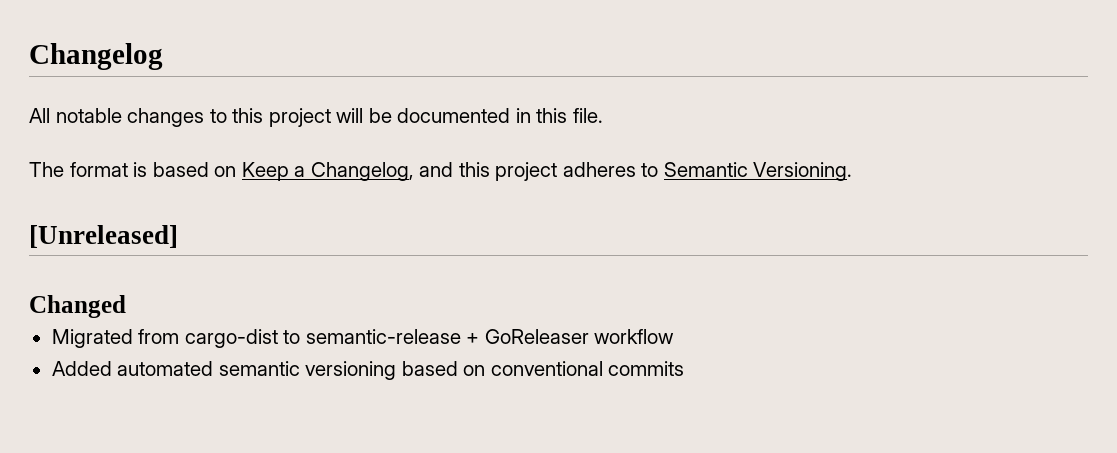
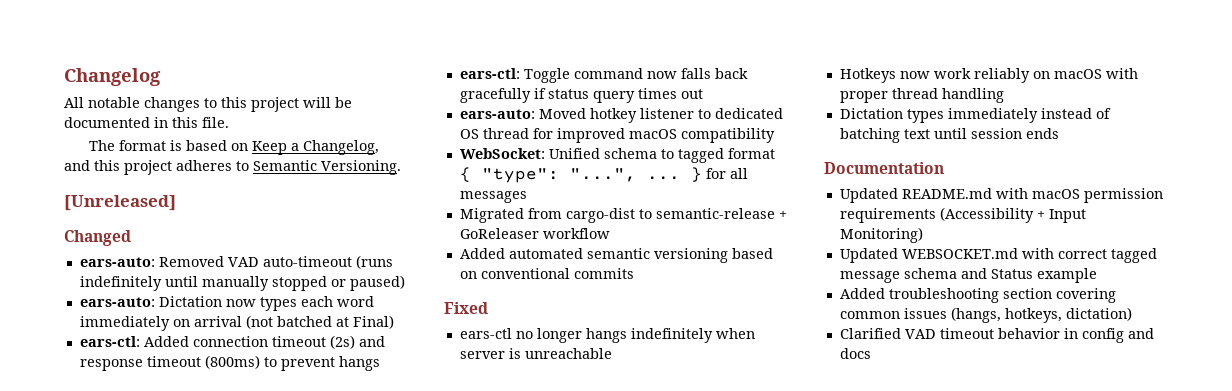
(126, 306) none -> [79,255,393,269] [79,275,405,291] [79,296,374,311] [79,315,394,331] [79,335,385,349] [79,355,380,371] [459,68,748,83] [459,88,703,103] [459,108,783,123] [459,128,775,143] [459,148,775,163] [459,167,748,183] [459,191,527,203] // ears-auto: Removed VAD auto-timeout (runs indefinitely until manually stopped or paused) // ears-auto: Dictation now types each word immediately on arrival (not batched at Final) // ears-ctl: Added connection timeout (2s) and response timeout (800ms) to prevent hangs // ears-ctl: Toggle command now falls back gracefully if status query times out // ears-auto: Moved hotkey listener to dedicated OS thread for improved macOS compatibility // WebSocket: Unified schema to tagged format { "type": "...", ... } for all messages
(685, 368) none -> [444,302,488,314] [459,328,755,343] [459,348,612,359] [839,68,1138,83] [839,88,1004,103] [839,108,1111,123] [839,128,1059,143] [824,162,944,174] [839,188,1163,203] [839,207,1086,223] [839,227,923,243] [839,248,1157,263] [839,268,1097,283] [839,288,1116,303] [839,307,1132,323] [839,328,1154,343] [839,348,871,359] // Fixed // ears-ctl no longer hangs indefinitely when server is unreachable // Hotkeys now work reliably on macOS with proper thread handling // Dictation types immediately instead of batching text until session ends // Documentation // Updated README.md with macOS permission requirements (Accessibility + Input Monitoring) // Updated WEBSOCKET.md with correct tagged message schema and Status example // Added troubleshooting section covering common issues (hangs, hotkeys, dictation) // Clarified VAD timeout behavior in config and docs

